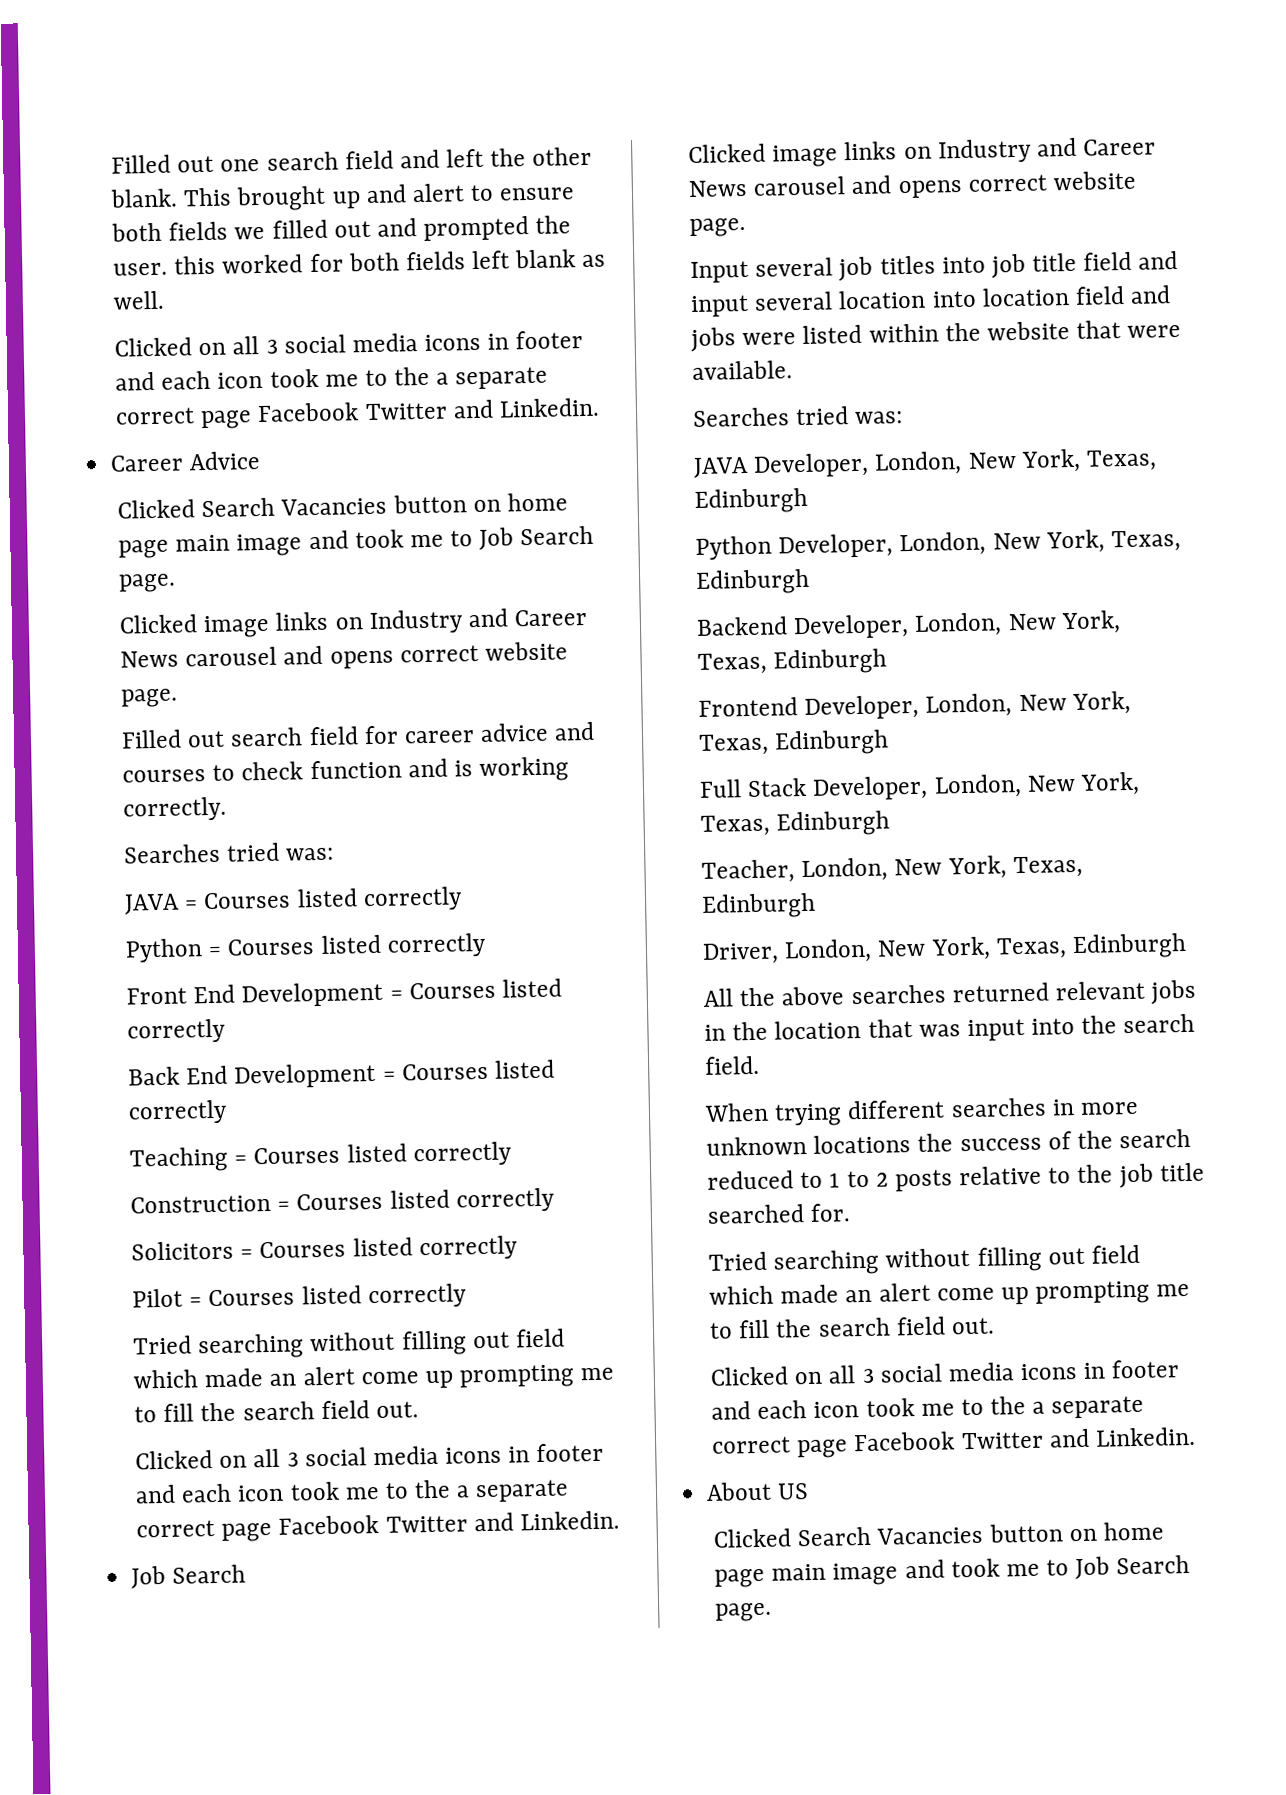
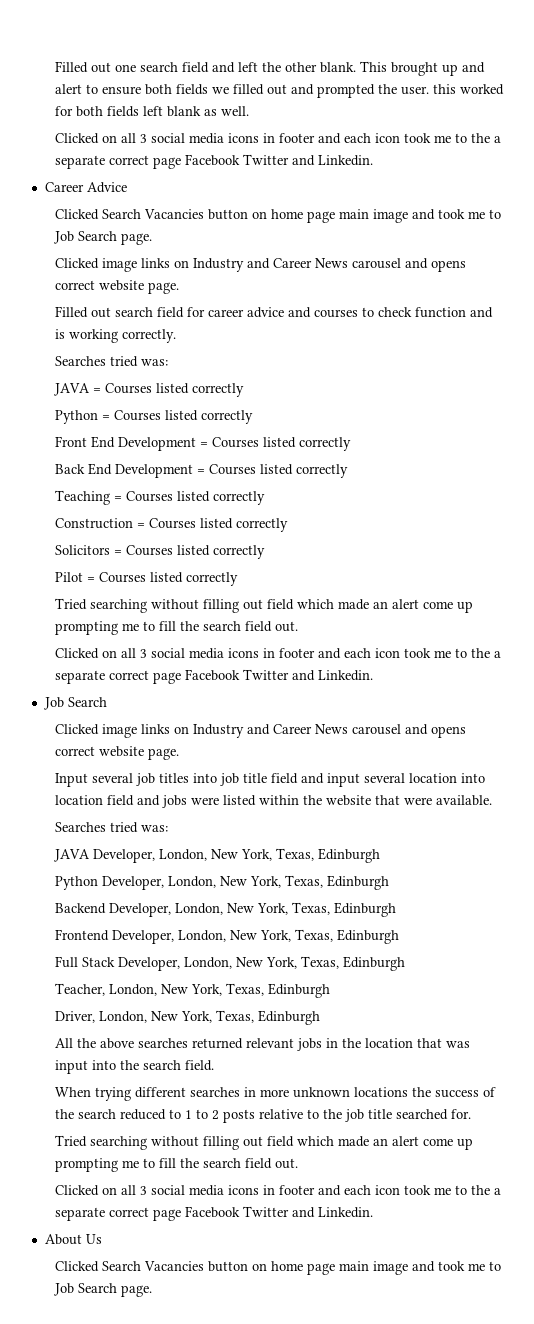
[777,1483,810,1500] US -> [85,1234,102,1244] Us

